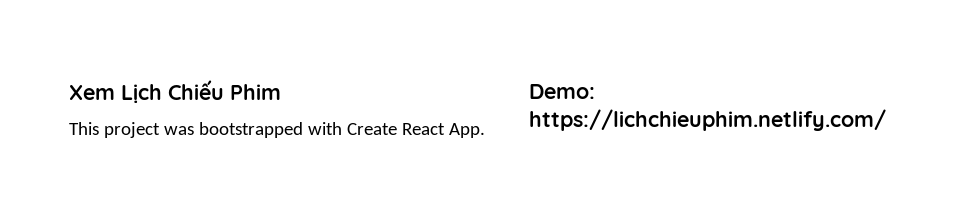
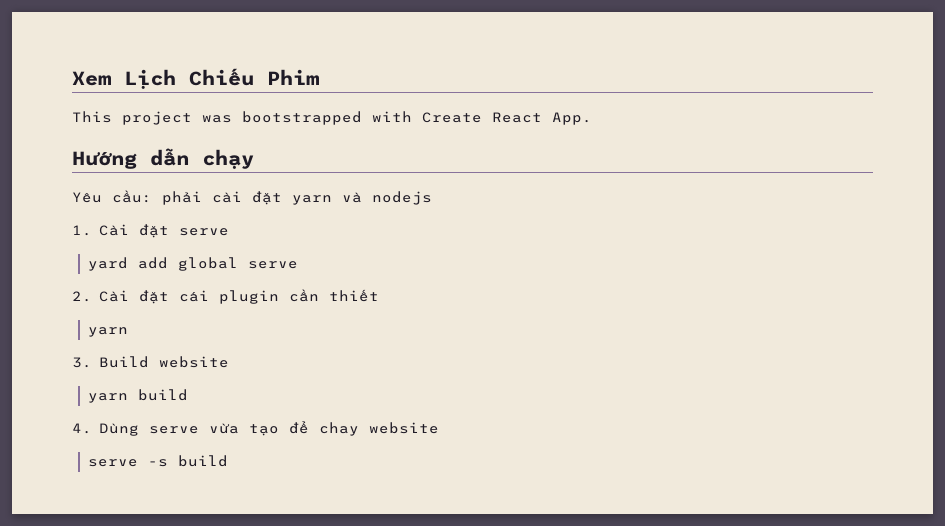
[529,84,595,99] [529,109,886,131] Demo: https://lichchieuphim.netlify.com/ -> [72,148,254,169] [72,190,432,205] [72,224,229,238] [87,257,298,271] [72,289,379,304] [87,327,128,337] [72,356,229,368] [87,389,188,403] [72,421,439,436] [87,455,228,467] Hướng dẫn chạy // Yêu cầu: phải cài đặt yarn và nodejs // 1. Cài đặt serve // yard add global serve // 2. Cài đặt cái plugin cần thiết // yarn // 3. Build website // yarn build // 4. Dùng serve vừa tạo để chay website // serve -s build

